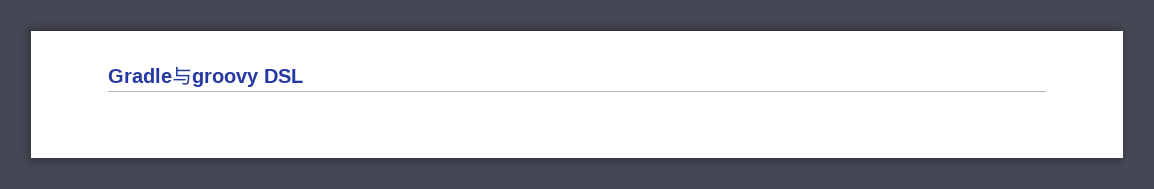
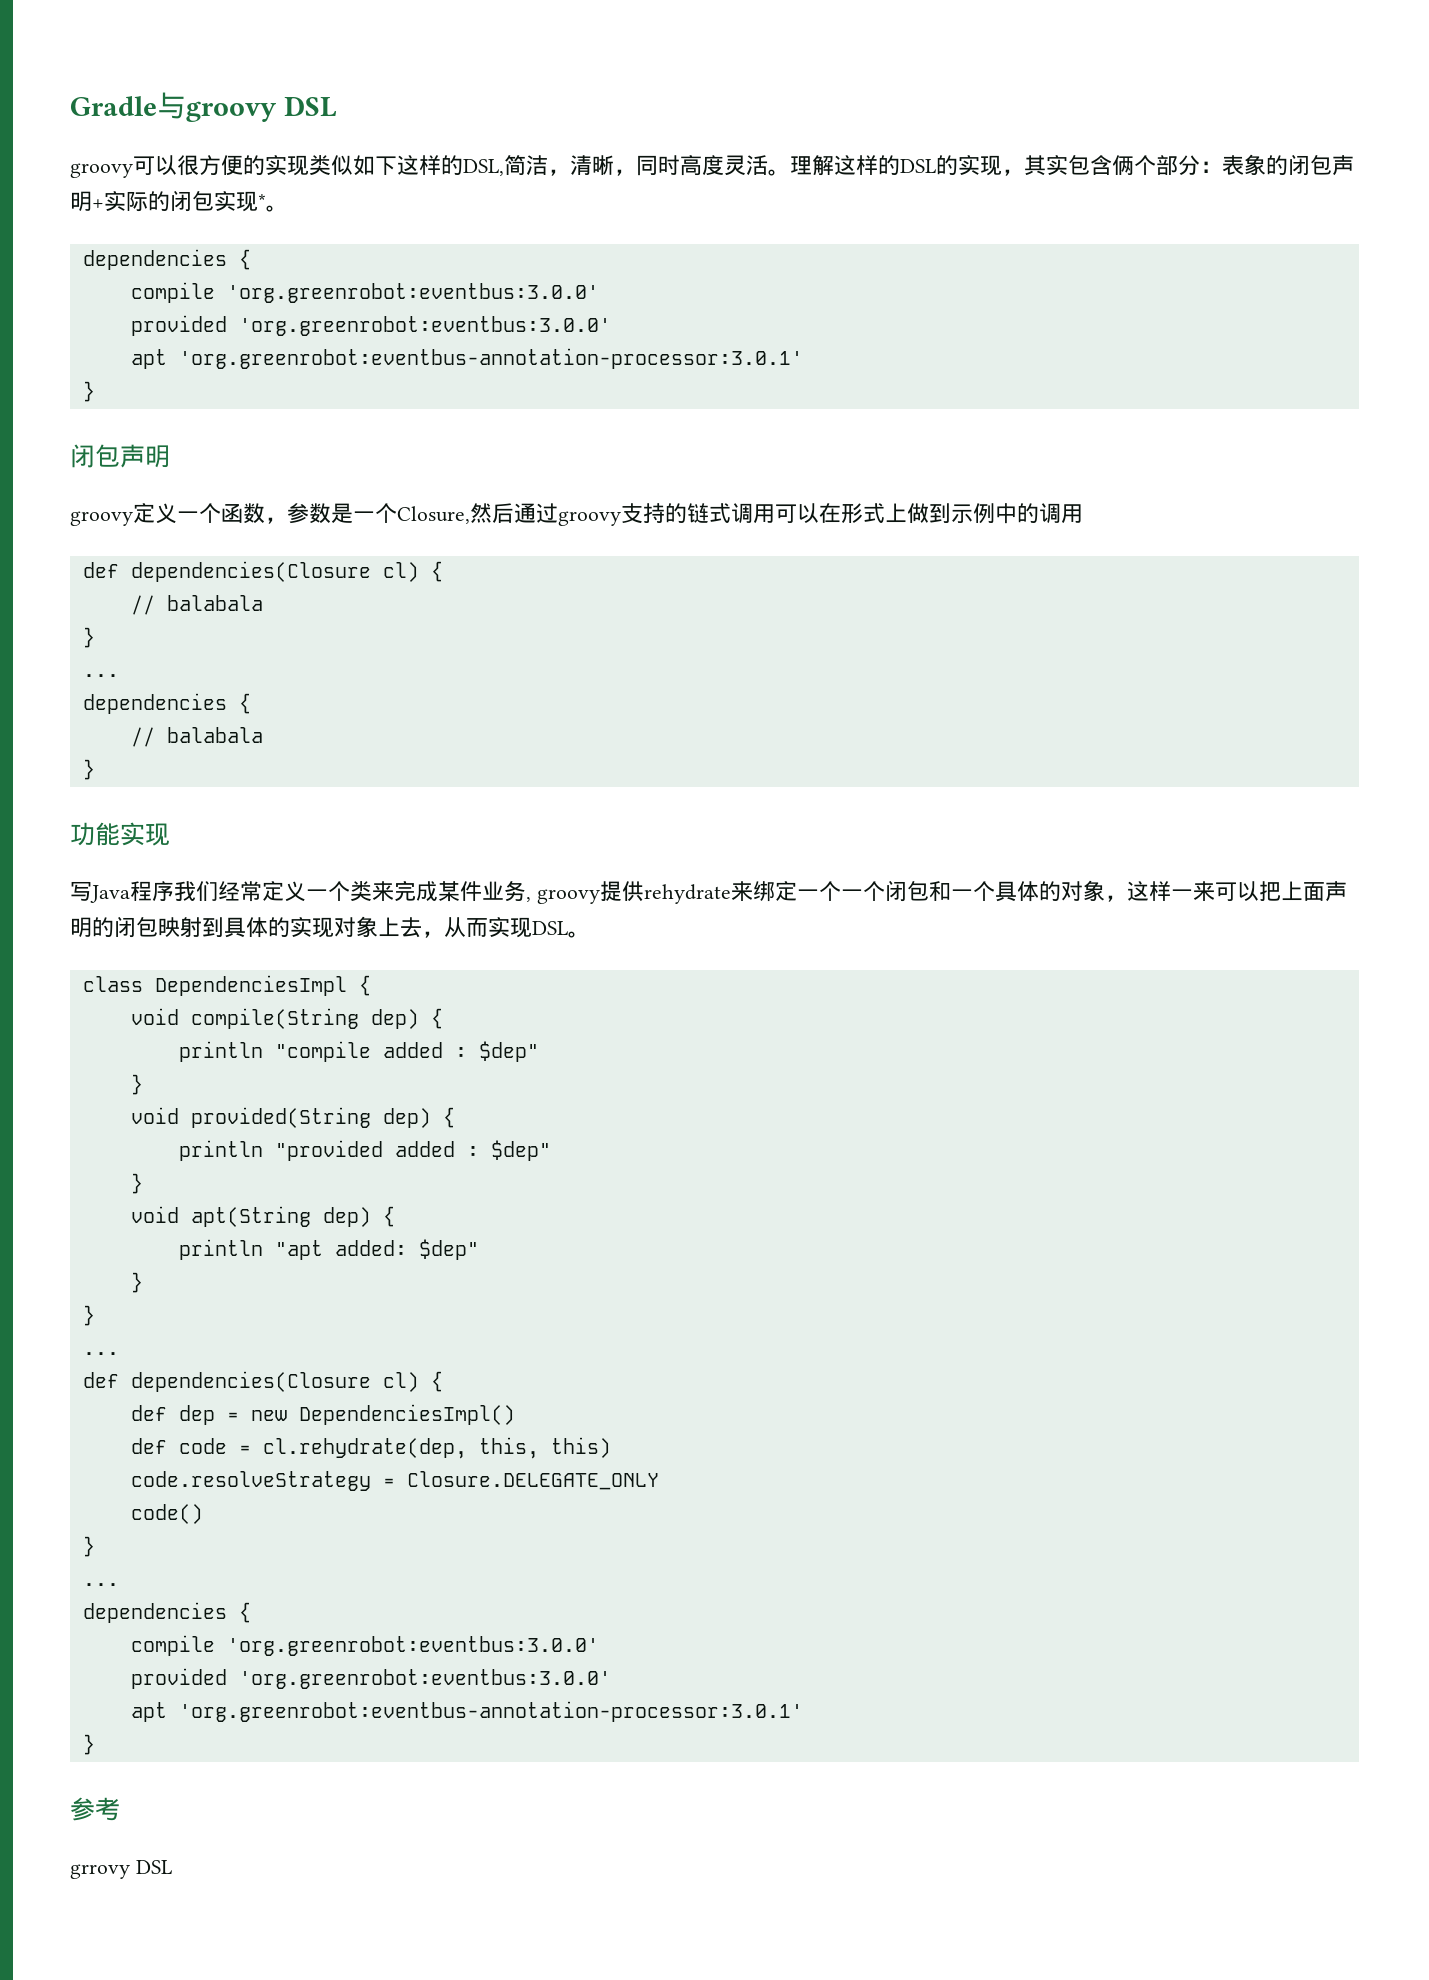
(303, 76) none -> [70,154,1354,178] [70,190,288,212] [82,249,251,270] [130,282,599,303] [130,315,611,336] [130,348,803,369] [82,381,95,402] [70,444,170,468] [70,503,1083,526] [82,561,443,582] [130,595,263,615] [82,627,95,648] [82,674,119,677] [82,693,251,714] [130,727,263,747] [82,759,95,780] [70,822,170,846] [70,880,1347,904] [70,916,590,938] [82,975,371,996] [130,1008,443,1029] [178,1041,539,1062] [130,1074,143,1095] [130,1107,455,1128] [178,1140,551,1161] [130,1173,143,1194] [130,1206,395,1227] [178,1239,479,1260] [130,1272,143,1293] [82,1305,95,1326] [82,1352,119,1355] [82,1371,443,1392] [130,1404,515,1425] [130,1437,611,1459] [130,1471,659,1491] [130,1504,203,1524] [82,1536,95,1557] [82,1583,119,1586] [82,1602,251,1623] [130,1635,599,1656] [130,1668,611,1689] [130,1701,803,1722] [82,1734,95,1755] [70,1797,120,1821] [70,1860,172,1879] // groovy可以很方便的实现类似如下这样的DSL,简洁，清晰，同时高度灵活。理解这样的DSL的实现，其实包含俩个部分：表象的闭包声明+实际的闭包实现*。 // dependencies { // compile 'org.greenrobot:eventbus:3.0.0' // provided 'org.greenrobot:eventbus:3.0.0' // apt 'org.greenrobot:eventbus-annotation-processor:3.0.1' // } // 闭包声明 // groovy定义一个函数，参数是一个Closure,然后通过groovy支持的链式调用可以在形式上做到示例中的调用 // def dependencies(Closure cl) { // // balabala // } // ... // dependencies { // // balabala // } // 功能实现 // 写Java程序我们经常定义一个类来完成某件业务, groovy提供rehydrate来绑定一个一个闭包和一个具体的对象，这样一来可以把上面声明的闭包映射到具体的实现对象上去，从而实现DSL。 // class DependenciesImpl { // void compile(String dep) { // println "compile added : $dep" // } // void provided(String dep) { // println "provided added : $dep" // } // void apt(String dep) { // println "apt added: $dep" // } // } // ... // def dependencies(Closure cl) { // def dep = new DependenciesImpl() // def code = cl.rehydrate(dep, this, this) // code.resolveStrategy = Closure.DELEGATE_ONLY // code() // } // ... // dependencies { // compile 'org.greenrobot:eventbus:3.0.0' // provided 'org.greenrobot:eventbus:3.0.0' // apt 'org.greenrobot:eventbus-annotation-processor:3.0.1' // } // 参考 // grrovy DSL

